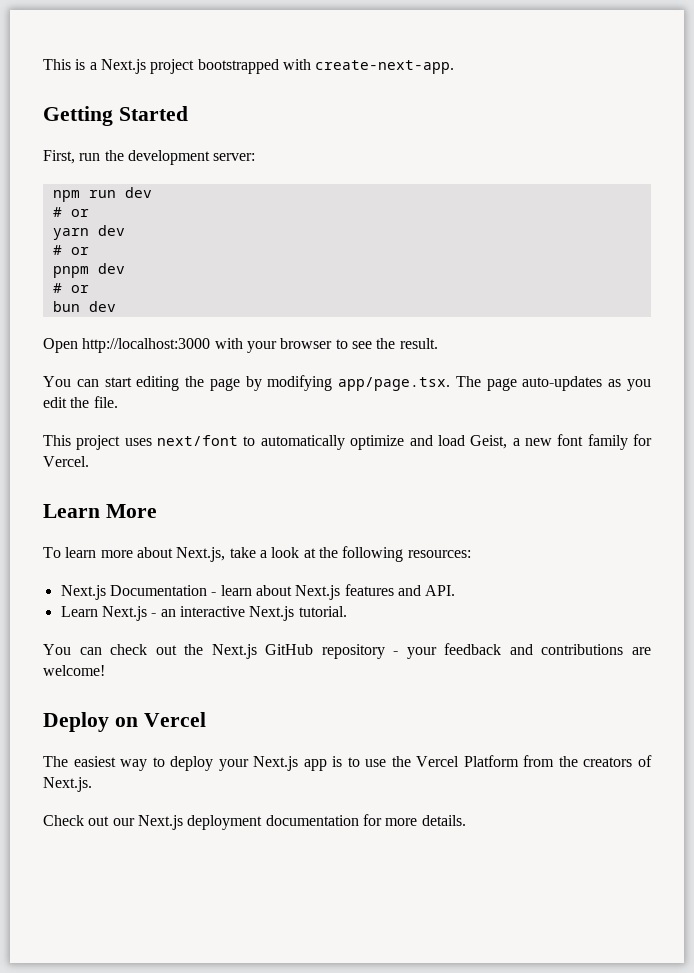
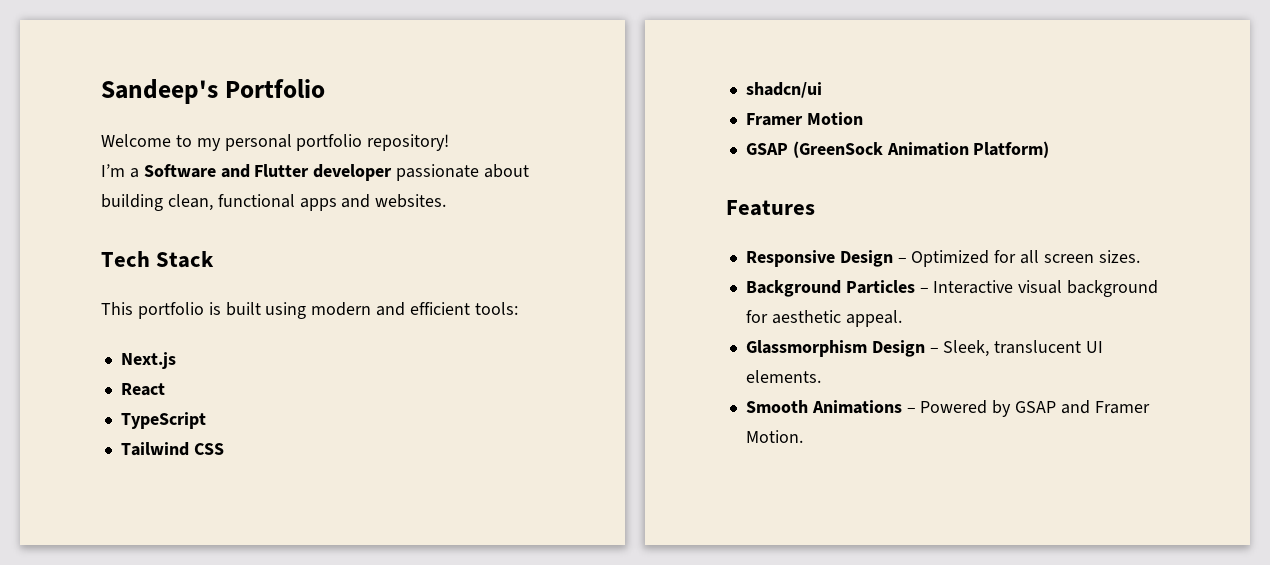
[43,59,455,74] [43,106,188,126] [43,150,256,165] [52,187,152,202] [52,207,89,217] [52,225,125,240] [52,245,89,255] [52,263,125,278] [52,283,89,293] [52,301,116,312] [43,338,438,353] [43,375,651,391] [43,396,118,408] [43,434,652,450] [43,456,89,467] [43,504,157,518] [43,546,471,562] [60,584,456,600] [60,606,347,621] [43,643,652,659] [43,665,105,676] [43,712,206,732] [43,755,652,771] [43,777,92,792] [43,814,466,830] This is a Next.js project bootstrapped with create-next-app. // Getting Started // First, run the development server: // npm run dev // # or // yarn dev // # or // pnpm dev // # or // bun dev // Open http://localhost:3000 with your browser to see the result. // You can start editing the page by modifying app/page.tsx. The page auto-updates as you edit the file. // This project uses next/font to automatically optimize and load Geist, a new font family for Vercel. // Learn More // To learn more about Next.js, take a look at the following resources: // Next.js Documentation - learn about Next.js features and API. // Learn Next.js - an interactive Next.js tutorial. // You can check out the Next.js GitHub repository - your feedback and contributions are welcome! // Deploy on Vercel // The easiest way to deploy your Next.js app is to use the Vercel Platform from the creators of Next.js. // Check out our Next.js deployment documentation for more details. -> [101,79,325,104] [101,134,450,151] [101,164,530,181] [101,194,447,211] [101,251,215,268] [101,302,518,319] [120,352,176,369] [120,383,165,396] [120,412,206,429] [120,442,224,456] [745,82,822,98] [745,112,863,126] [745,141,1050,158] [726,200,815,216] [745,250,1140,267] [745,280,1159,297] [745,310,902,327] [745,340,1104,357] [745,370,821,383] [745,400,1150,417] [745,430,803,443] Sandeep's Portfolio // Welcome to my personal portfolio repository! // I’m a Software and Flutter developer passionate about building clean, functional apps and websites. // Tech Stack // This portfolio is built using modern and efficient tools: // Next.js // React // TypeScript // Tailwind CSS // shadcn/ui // Framer Motion // GSAP (GreenSock Animation Platform) // Features // Responsive Design – Optimized for all screen sizes. // Background Particles – Interactive visual background for aesthetic appeal. // Glassmorphism Design – Sleek, translucent UI elements. // Smooth Animations – Powered by GSAP and Framer Motion.

